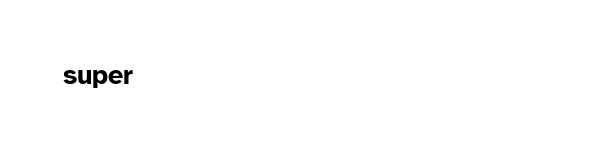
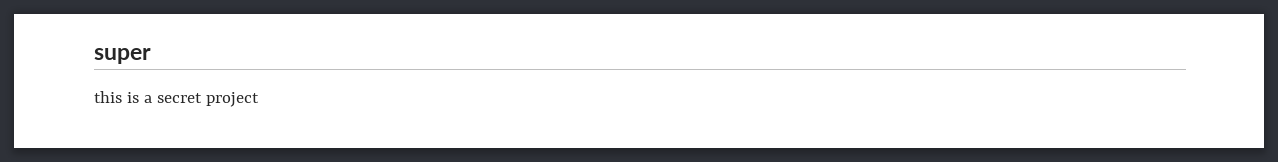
(133, 79) none -> [94,91,259,107] // this is a secret project

